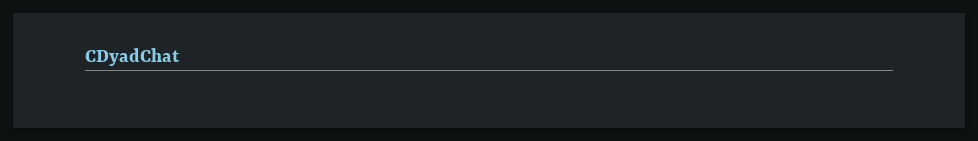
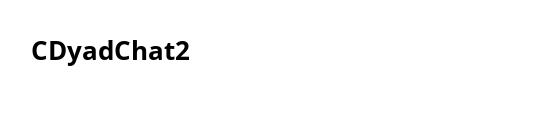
[85,48,180,66] CDyadChat -> [31,40,190,66] CDyadChat2

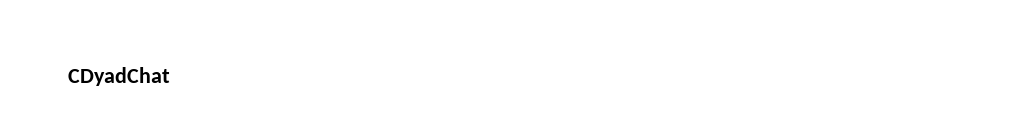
[31,40,190,66] CDyadChat2 -> [68,67,170,86] CDyadChat

